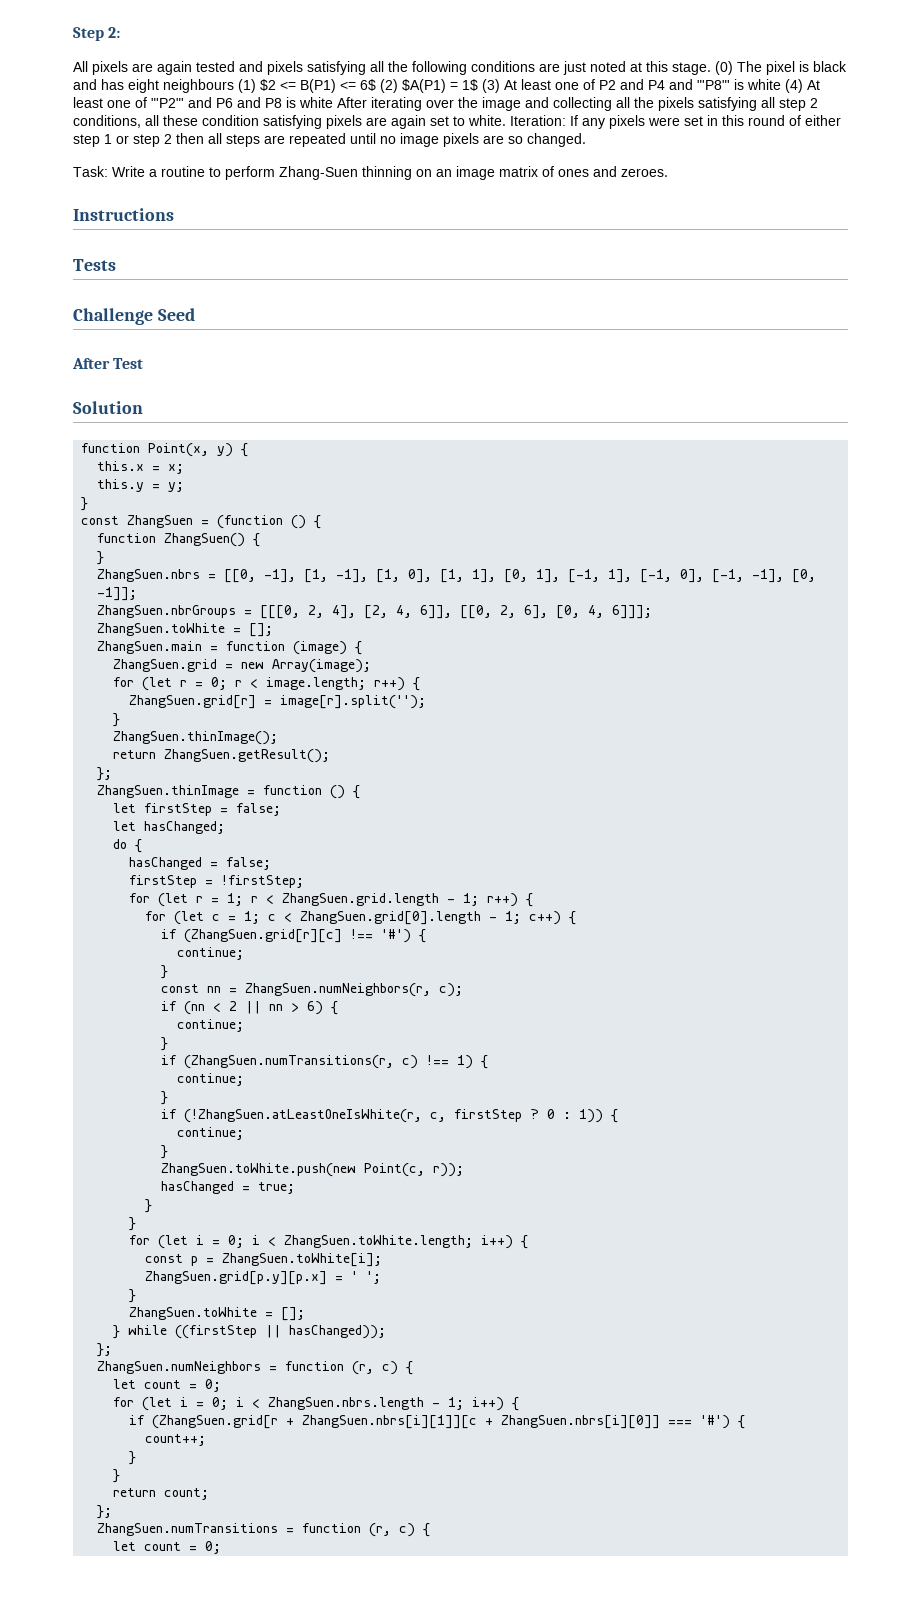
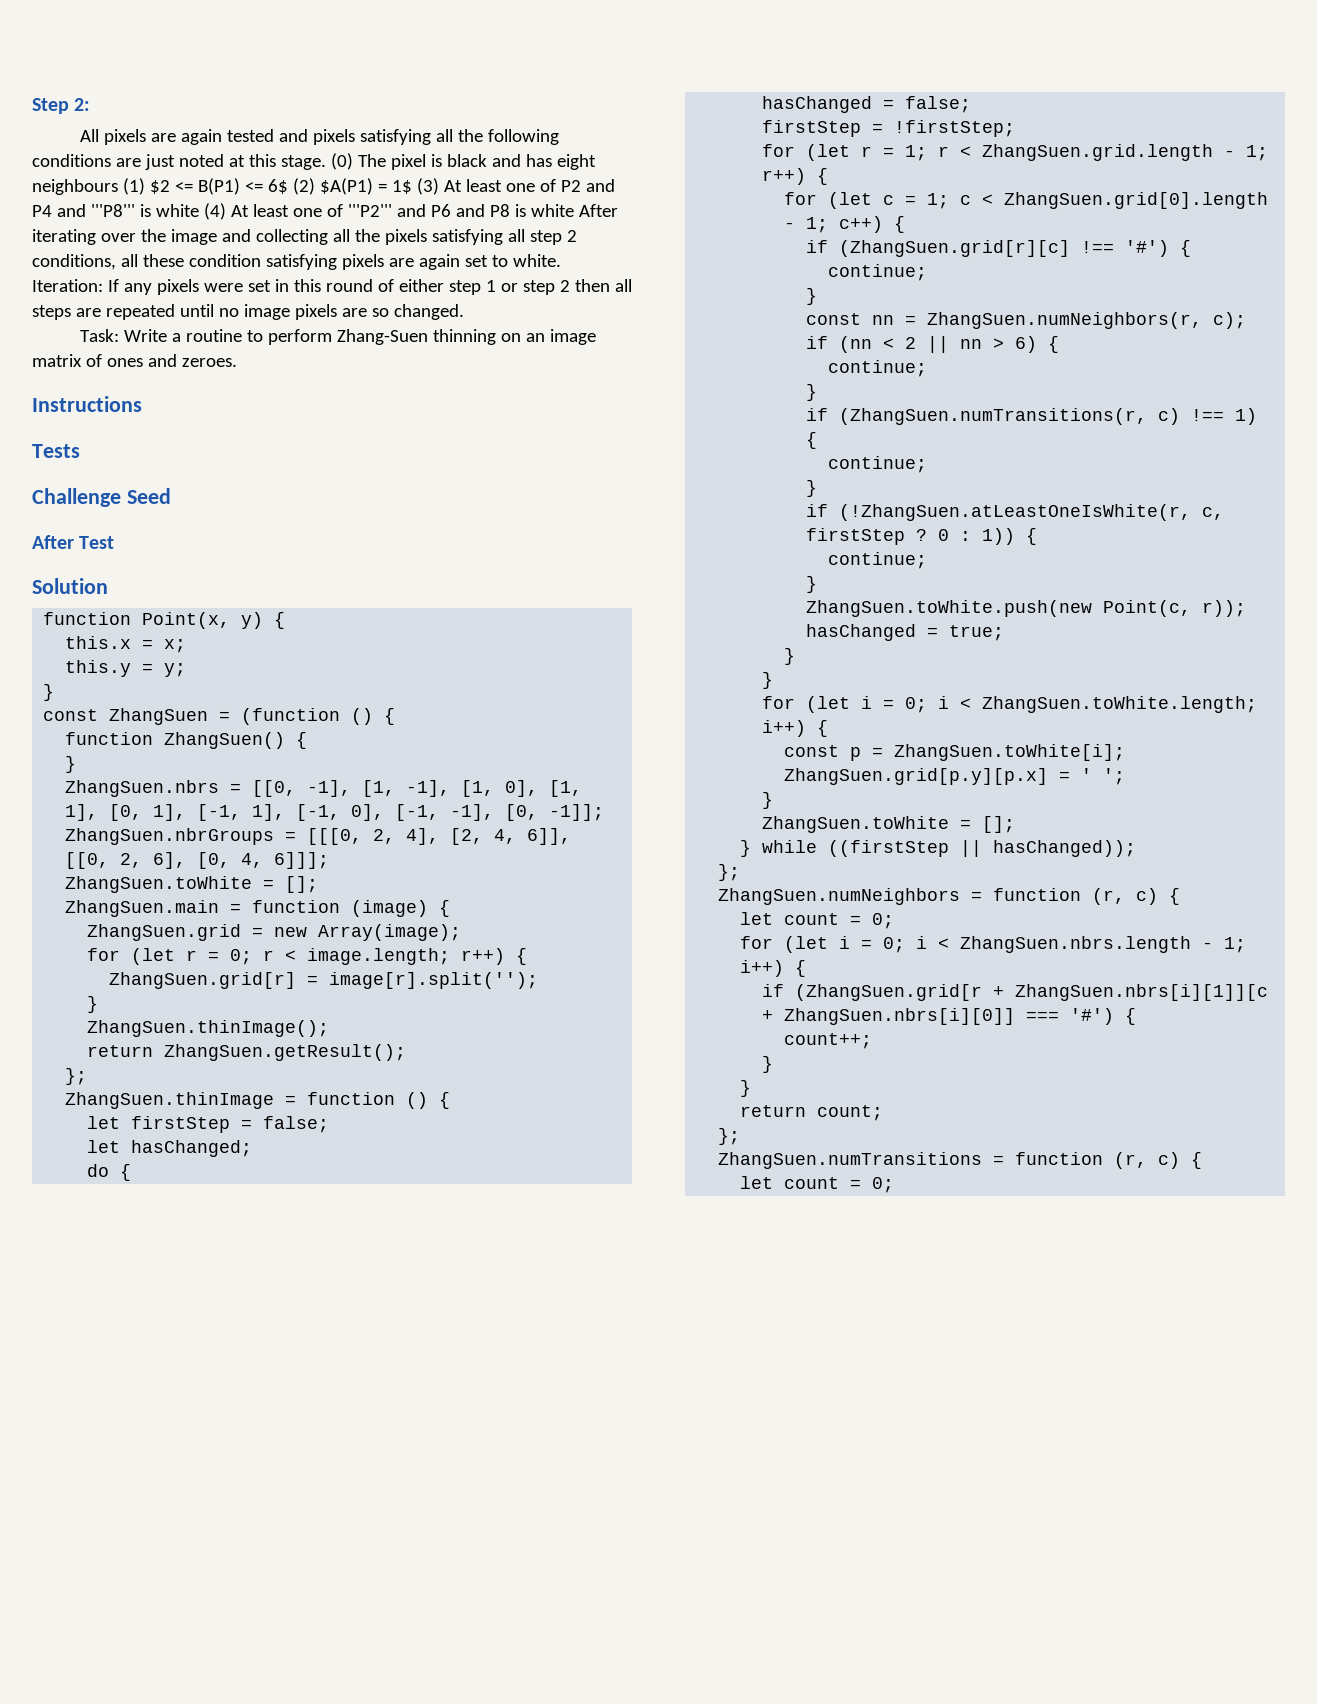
[697,80,730,90] "'P8"' -> [90,204,135,217] '''P8'''
[151,98,184,108] "'P2"' -> [347,204,392,217] '''P2'''

